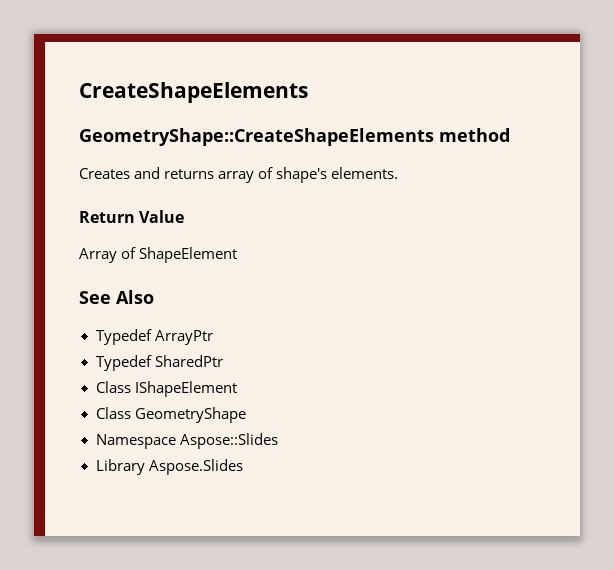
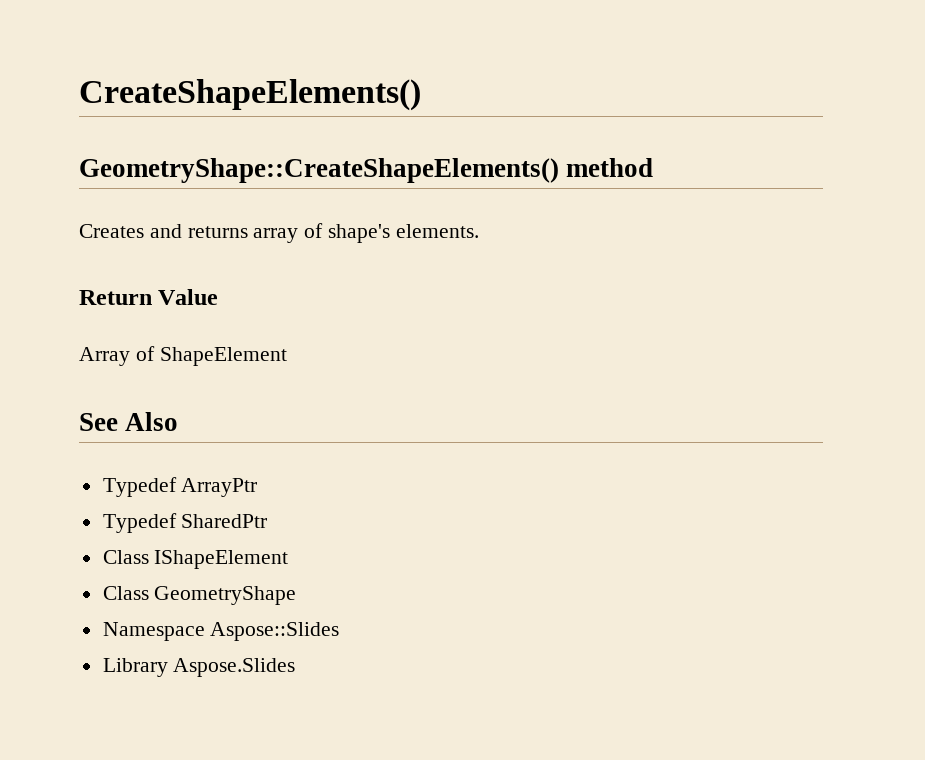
[79,82,308,103] [79,128,434,146] CreateShapeElements // GeometryShape::CreateShapeElements -> [79,79,421,111] [79,158,559,183] CreateShapeElements() // GeometryShape::CreateShapeElements()

